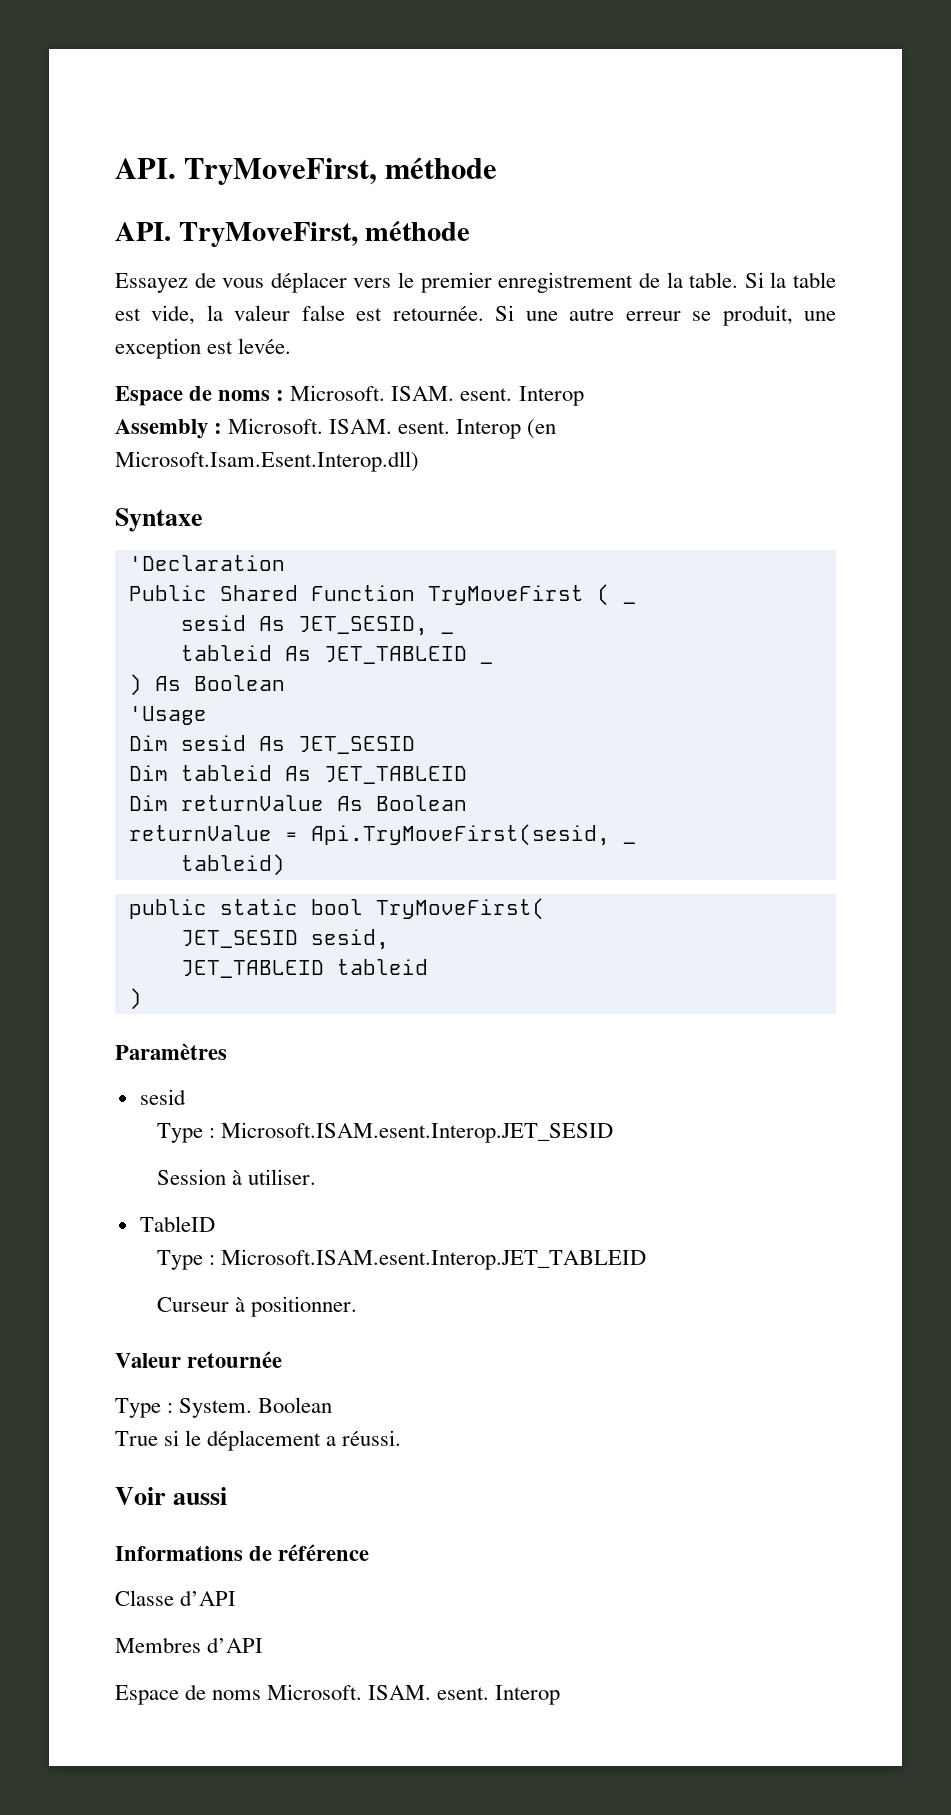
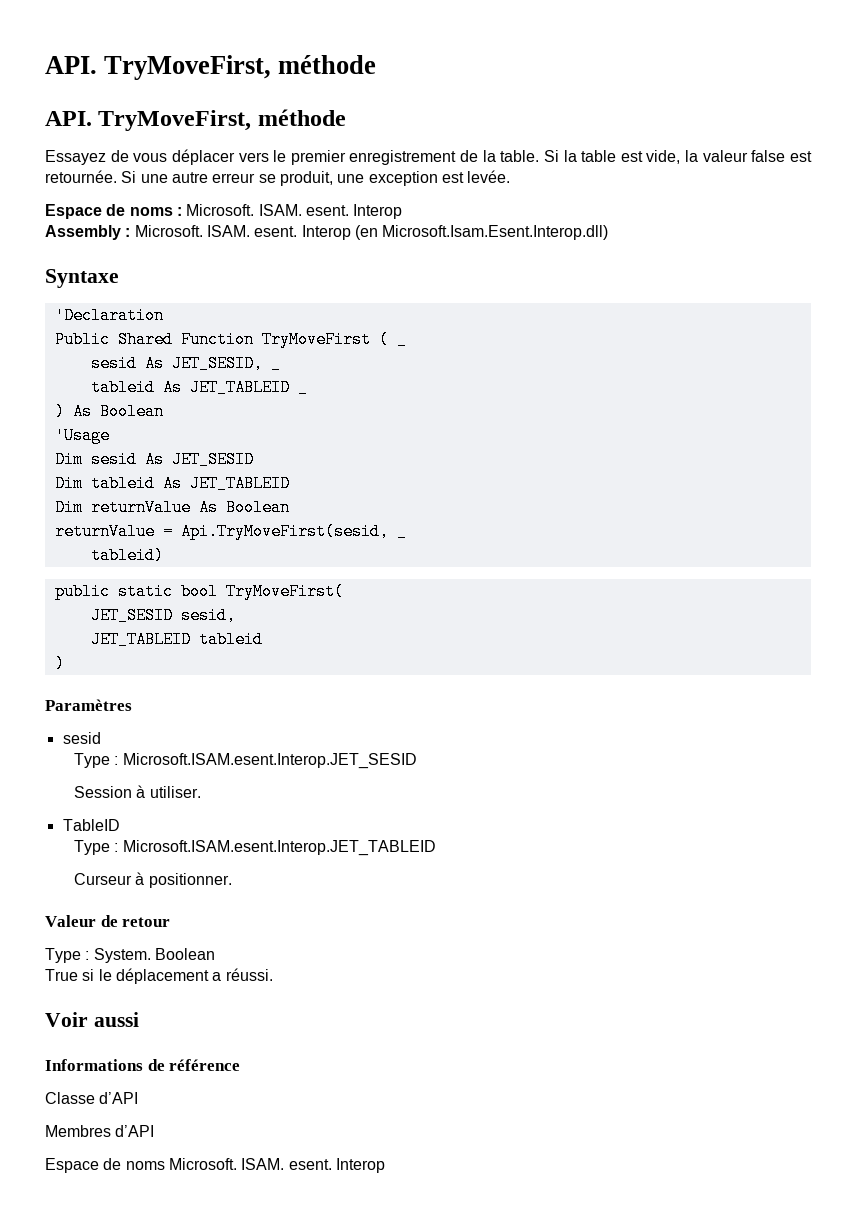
[187,1351,283,1368] retournée -> [100,915,171,927] de retour

